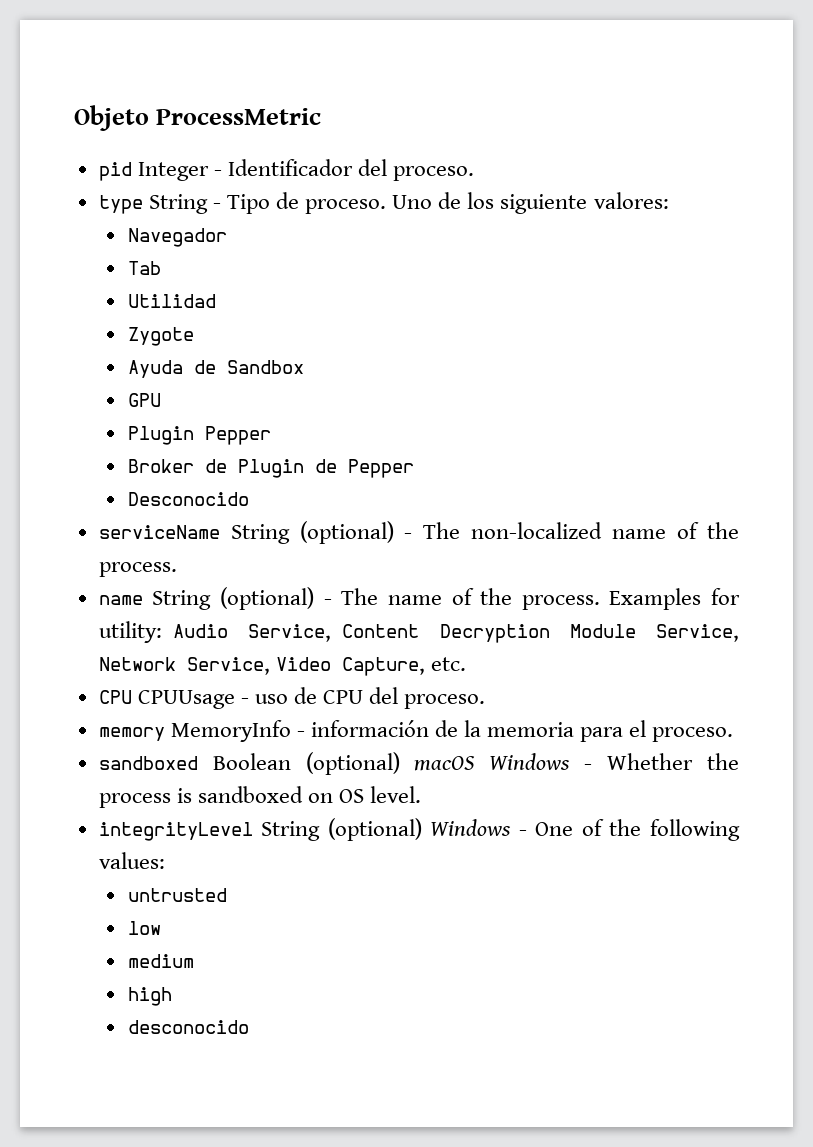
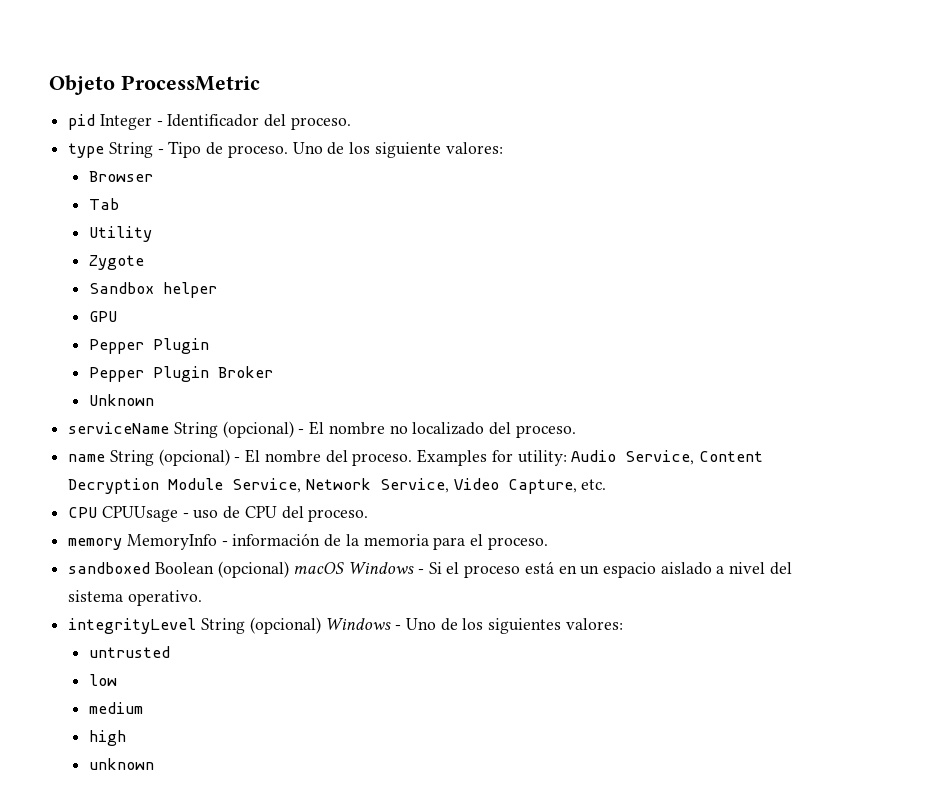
[127,228,227,247] Navegador -> [89,171,154,182] Browser
[127,294,216,308] Utilidad -> [89,226,153,242] Utility
[127,360,216,378] Ayuda de -> (145, 262) none
(304, 367) none -> [163,282,218,298] helper
[127,426,271,445] [127,459,414,478] [127,492,249,506] [98,521,739,544] [98,562,177,577] [98,587,600,610] Plugin Pepper // Broker de Plugin de Pepper // Desconocido // serviceName String (optional) - The non-localized name of the process. // name String (optional) - The name of the process. -> [89,338,210,354] [89,366,274,382] [89,394,155,406] [68,421,576,438] [68,449,413,466] Pepper Plugin // Pepper Plugin Broker // Unknown // serviceName String (opcional) - El nombre no localizado del proceso. // name String (opcional) - El nombre del proceso.
[305,752,400,775] (optional) -> [217,561,289,578] (opcional)
[607,753,739,770] [98,786,422,808] Whether the process is sandboxed on OS level. -> [428,561,792,578] [68,590,202,606] Si el proceso está en un espacio aislado a nivel del sistema operativo.
[327,818,740,841] [98,852,165,869] (optional) Windows - One of the following values: -> [249,617,623,634] (opcional) Windows - Uno de los siguientes valores:
[127,1020,249,1034] desconocido -> [89,758,155,770] unknown

